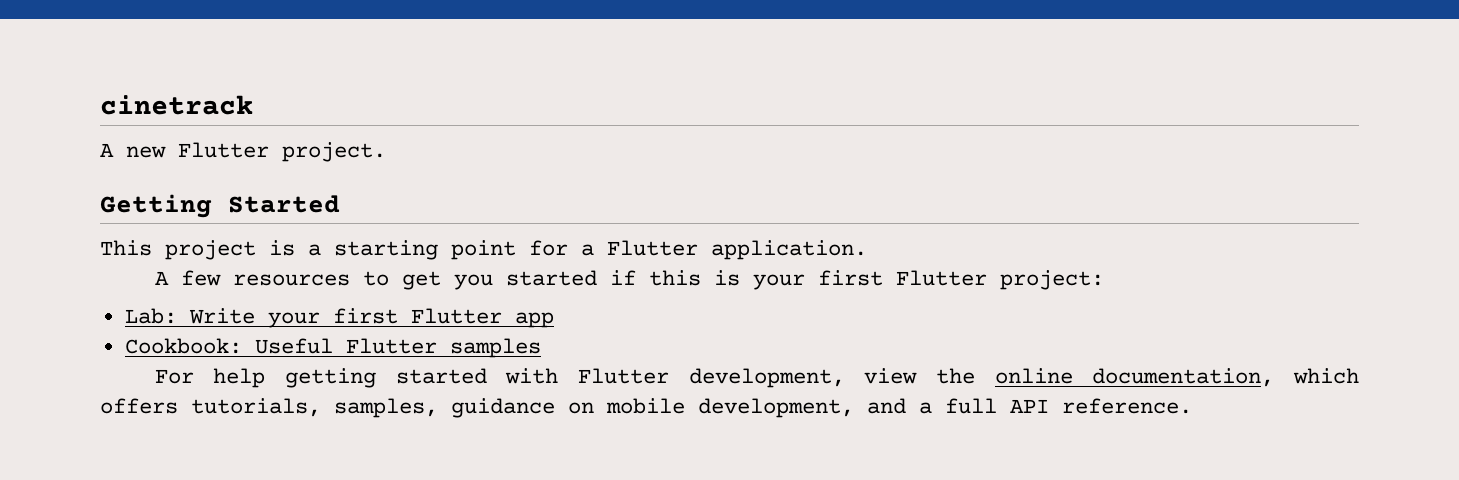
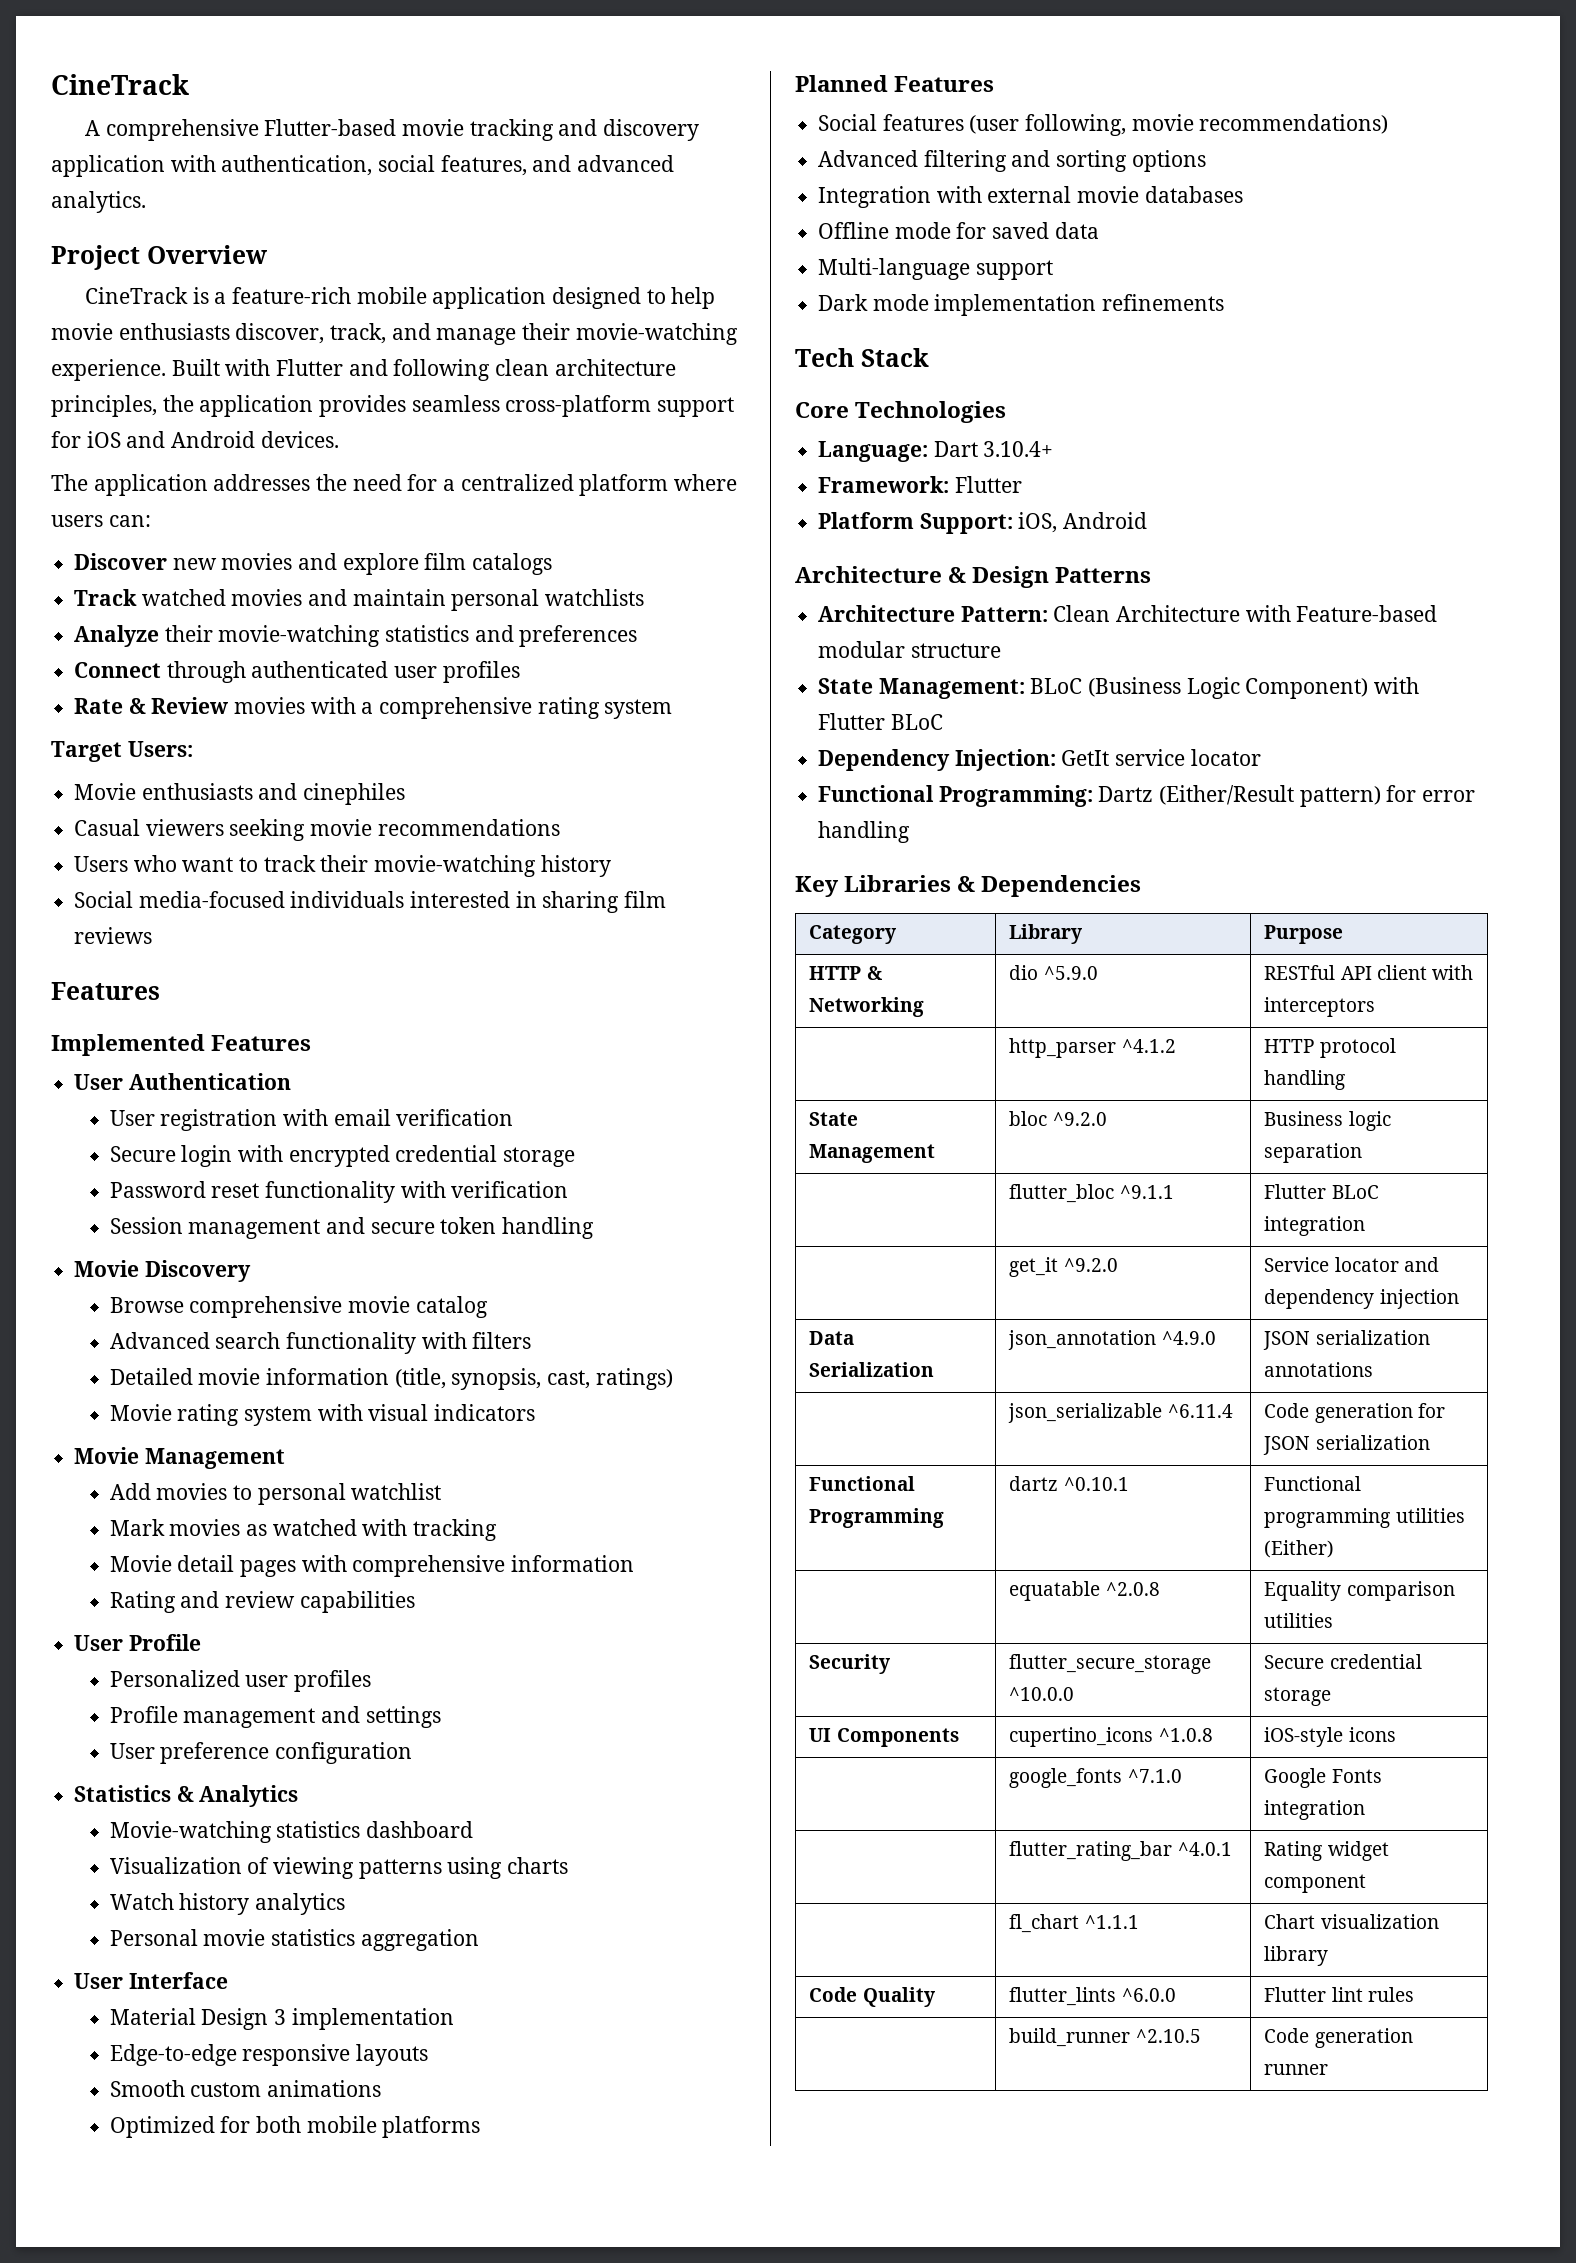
[100,95,253,115] [100,142,386,162] [100,194,340,218] [100,240,867,260] [154,270,1104,290] [124,308,554,328] [124,338,541,358] [154,368,1359,388] [100,398,1192,418] cinetrack // A new Flutter project. // Getting Started // This project is a starting point for a Flutter application. // A few resources to get you started if this is your first Flutter project: // Lab: Write your first Flutter app // Cookbook: Useful Flutter samples // For help getting started with Flutter development, view the online documentation, which offers tutorials, samples, guidance on mobile development, and a full API reference. -> [51,74,189,95] [85,119,700,141] [51,155,675,177] [51,191,146,213] [51,245,267,270] [85,287,716,309] [51,323,738,345] [51,359,676,381] [51,395,735,417] [51,431,339,448] [51,474,738,496] [51,515,151,527] [74,553,553,575] [74,589,645,611] [74,625,638,647] [74,661,520,683] [74,697,673,719] [51,741,193,762] [74,783,406,805] [74,819,560,841] [74,855,611,877] [74,891,667,913] [74,927,153,944] [51,982,160,1000] [51,1034,312,1056] [74,1073,291,1090] [109,1109,514,1131] [109,1145,576,1167] [109,1181,569,1203] [109,1217,595,1239] [74,1260,251,1282] [109,1296,488,1318] [109,1332,532,1354] [109,1368,673,1390] [109,1404,536,1426] [74,1447,285,1469] [109,1483,442,1505] [109,1519,498,1541] [109,1555,635,1577] [109,1591,415,1613] [74,1634,201,1651] [109,1670,372,1692] [109,1706,441,1728] [109,1742,413,1764] [74,1785,299,1807] [109,1821,474,1843] [109,1857,569,1879] [109,1893,346,1915] [109,1929,479,1951] [74,1972,228,1989] [109,2008,454,2030] [109,2044,429,2066] [109,2080,382,2097] [109,2116,481,2138] [795,75,995,92] [818,114,1389,136] [818,150,1206,172] [818,186,1243,208] [818,222,1099,239] [818,258,1053,280] [818,294,1225,316] [795,348,929,367] [795,401,1007,423] [818,441,1054,462] [818,476,1022,493] [818,512,1148,534] [795,566,1152,588] [818,605,1438,622] [818,641,1001,658] [818,677,1420,699] [818,713,943,730] [818,749,1261,771] [818,785,1476,807] [818,821,911,843] [795,875,1142,897] [809,925,897,944] [1009,924,1083,944] [1264,925,1344,944] [809,966,882,980] [809,997,925,1017] [1009,965,1098,980] [1264,965,1473,980] [1264,997,1376,1017] [1009,1038,1176,1058] [1264,1038,1396,1058] [1264,1070,1346,1090] [809,1112,859,1126] [809,1144,936,1163] [1009,1111,1107,1126] [1264,1111,1391,1131] [1264,1143,1363,1163] [1009,1184,1174,1203] [1264,1184,1379,1199] [1264,1216,1366,1236] [1009,1257,1118,1277] [1264,1257,1439,1272] [1264,1289,1459,1309] [809,1331,855,1345] [809,1362,935,1377] [1008,1330,1216,1350] [1263,1330,1430,1350] [1264,1362,1374,1377] [1008,1403,1233,1423] [1264,1403,1445,1423] [1263,1435,1430,1455] [809,1476,916,1491] [809,1508,945,1528] [1009,1476,1129,1491] [1264,1476,1362,1491] [1264,1508,1465,1528] [1264,1540,1335,1558] [1009,1581,1160,1601] [1264,1581,1455,1601] [1264,1613,1334,1628] [809,1654,891,1674] [1009,1654,1212,1674] [1009,1687,1075,1701] [1264,1654,1422,1669] [1264,1687,1332,1706] [809,1728,959,1747] [1009,1727,1213,1747] [1264,1727,1396,1747] [1009,1768,1182,1788] [1264,1768,1382,1788] [1264,1800,1366,1820] [1009,1841,1232,1861] [1264,1841,1389,1861] [1264,1874,1367,1893] [1009,1914,1139,1933] [1264,1914,1439,1929] [1264,1946,1329,1966] [809,1987,935,2007] [1009,1987,1176,2006] [1264,1987,1414,2002] [1009,2028,1201,2047] [1264,2028,1413,2048] [1264,2064,1329,2075] CineTrack // A comprehensive Flutter-based movie tracking and discovery application with authentication, social features, and advanced analytics. // Project Overview // CineTrack is a feature-rich mobile application designed to help movie enthusiasts discover, track, and manage their movie-watching experience. Built with Flutter and following clean architecture principles, the application provides seamless cross-platform support for iOS and Android devices. // The application addresses the need for a centralized platform where users can: // Discover new movies and explore film catalogs // Track watched movies and maintain personal watchlists // Analyze their movie-watching statistics and preferences // Connect through authenticated user profiles // Rate & Review movies with a comprehensive rating system // Target Users: // Movie enthusiasts and cinephiles // Casual viewers seeking movie recommendations // Users who want to track their movie-watching history // Social media-focused individuals interested in sharing film reviews // Features // Implemented Features // User Authentication // User registration with email verification // Secure login with encrypted credential storage // Password reset functionality with verification // Session management and secure token handling // Movie Discovery // Browse comprehensive movie catalog // Advanced search functionality with filters // Detailed movie information (title, synopsis, cast, ratings) // Movie rating system with visual indicators // Movie Management // Add movies to personal watchlist // Mark movies as watched with tracking // Movie detail pages with comprehensive information // Rating and review capabilities // User Profile // Personalized user profiles // Profile management and settings // User preference configuration // Statistics & Analytics // Movie-watching statistics dashboard // Visualization of viewing patterns using charts // Watch history analytics // Personal movie statistics aggregation // User Interface // Material Design 3 implementation // Edge-to-edge responsive layouts // Smooth custom animations // Optimized for both mobile platforms // Planned Features // Social features (user following, movie recommendations) // Advanced filtering and sorting options // Integration with external movie databases // Offline mode for saved data // Multi-language support // Dark mode implementation refinements // Tech Stack // Core Technologies // Language: Dart 3.10.4+ // Framework: Flutter // Platform Support: iOS, Android // Architecture & Design Patterns // Architecture Pattern: Clean Architecture with Feature-based modular structure // State Management: BLoC (Business Logic Component) with Flutter BLoC // Dependency Injection: GetIt service locator // Functional Programming: Dartz (Either/Result pattern) for error handling // Key Libraries & Dependencies // Category | Library | Purpose // HTTP & Networking | dio ^5.9.0 | RESTful API client with interceptors // | http_parser ^4.1.2 | HTTP protocol handling // State Management | bloc ^9.2.0 | Business logic separation // | flutter_bloc ^9.1.1 | Flutter BLoC integration // | get_it ^9.2.0 | Service locator and dependency injection // Data Serialization | json_annotation ^4.9.0 | JSON serialization annotations // | json_serializable ^6.11.4 | Code generation for JSON serialization // Functional Programming | dartz ^0.10.1 | Functional programming utilities (Either) // | equatable ^2.0.8 | Equality comparison utilities // Security | flutter_secure_storage ^10.0.0 | Secure credential storage // UI Components | cupertino_icons ^1.0.8 | iOS-style icons // | google_fonts ^7.1.0 | Google Fonts integration // | flutter_rating_bar ^4.0.1 | Rating widget component // | fl_chart ^1.1.1 | Chart visualization library // Code Quality | flutter_lints ^6.0.0 | Flutter lint rules // | build_runner ^2.10.5 | Code generation runner

